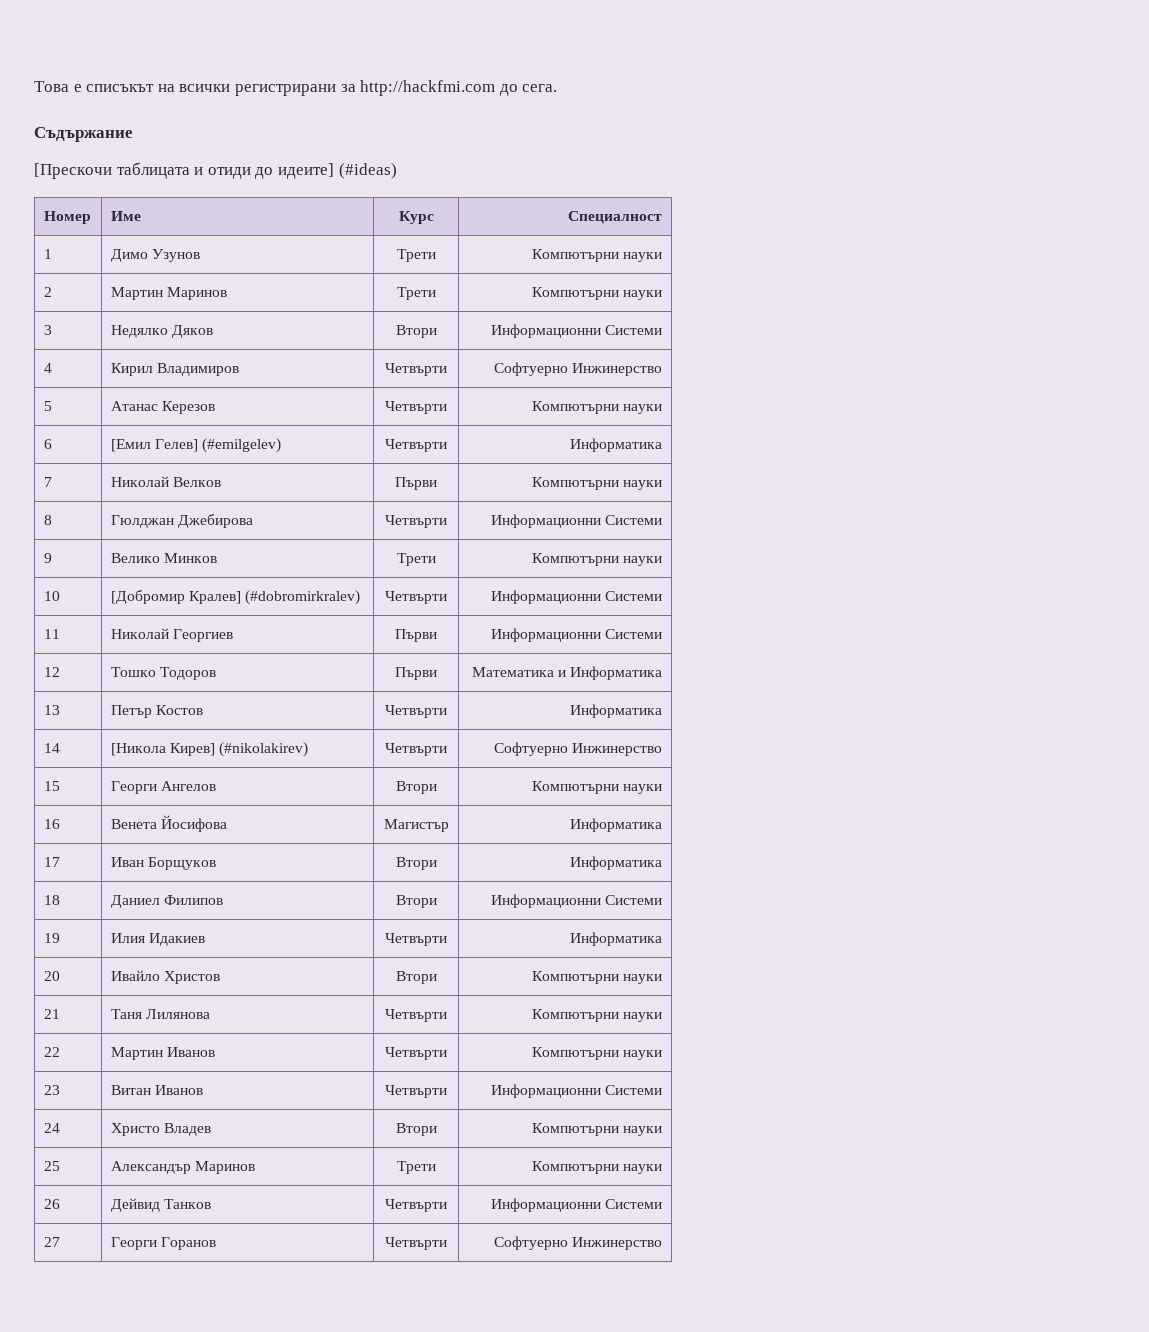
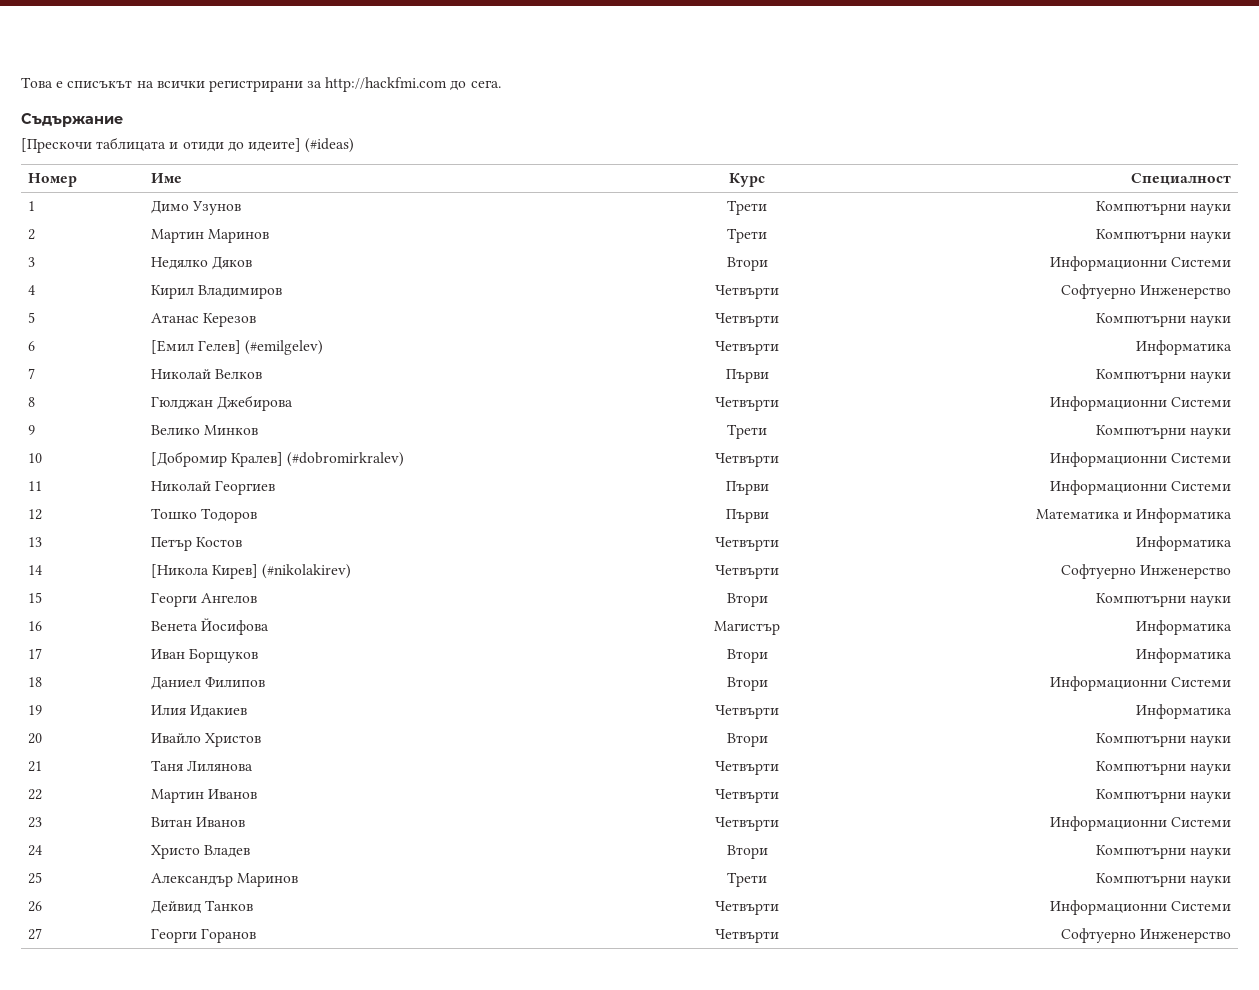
[572,363,663,376] Инжинерство -> [1140,285,1232,299] Инженерство
[572,743,663,756] Инжинерство -> [1140,565,1232,579] Инженерство
[572,1237,663,1250] Инжинерство -> [1140,929,1232,943] Инженерство

